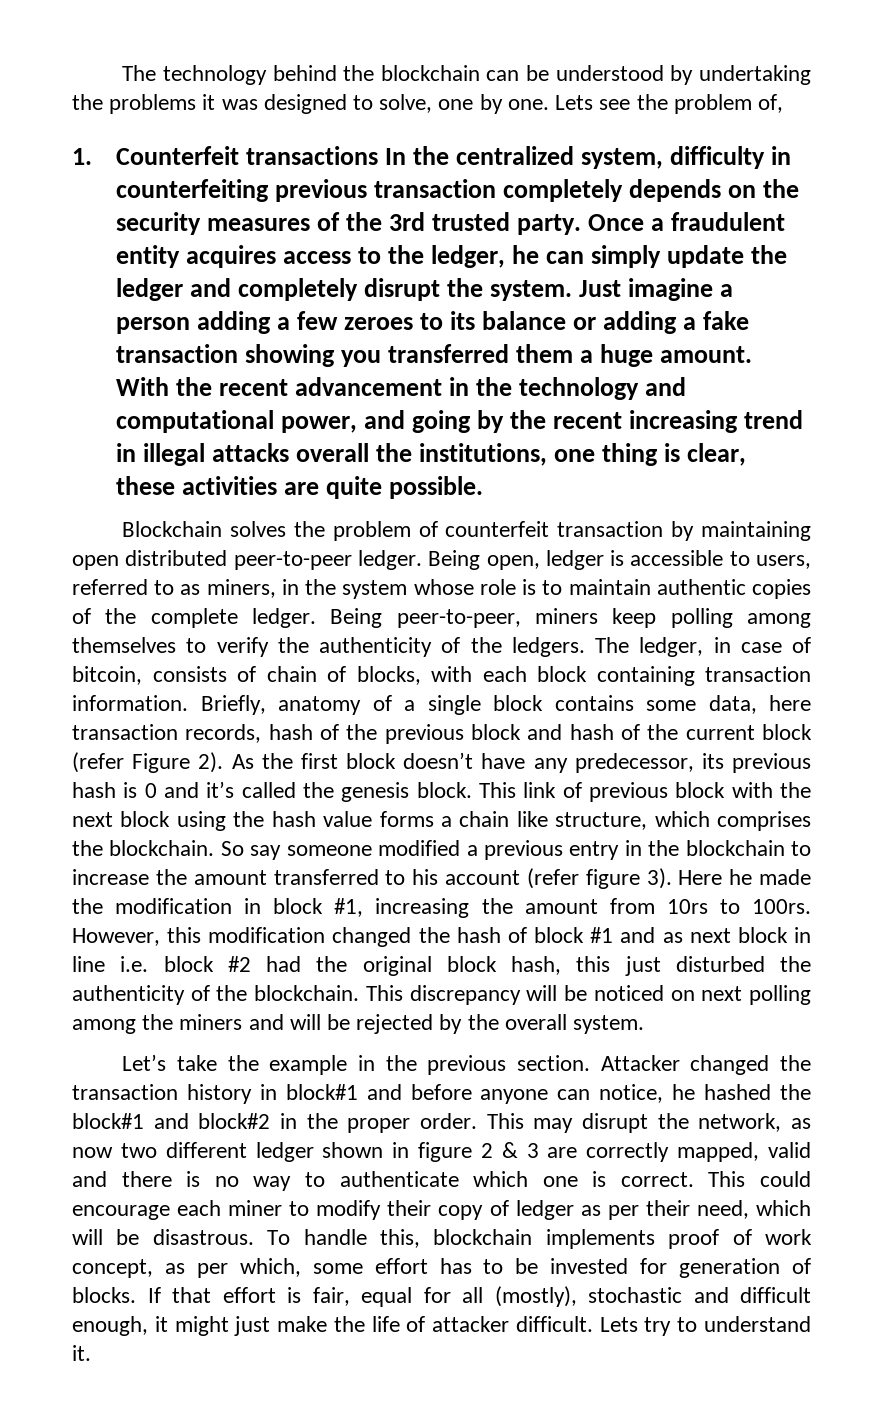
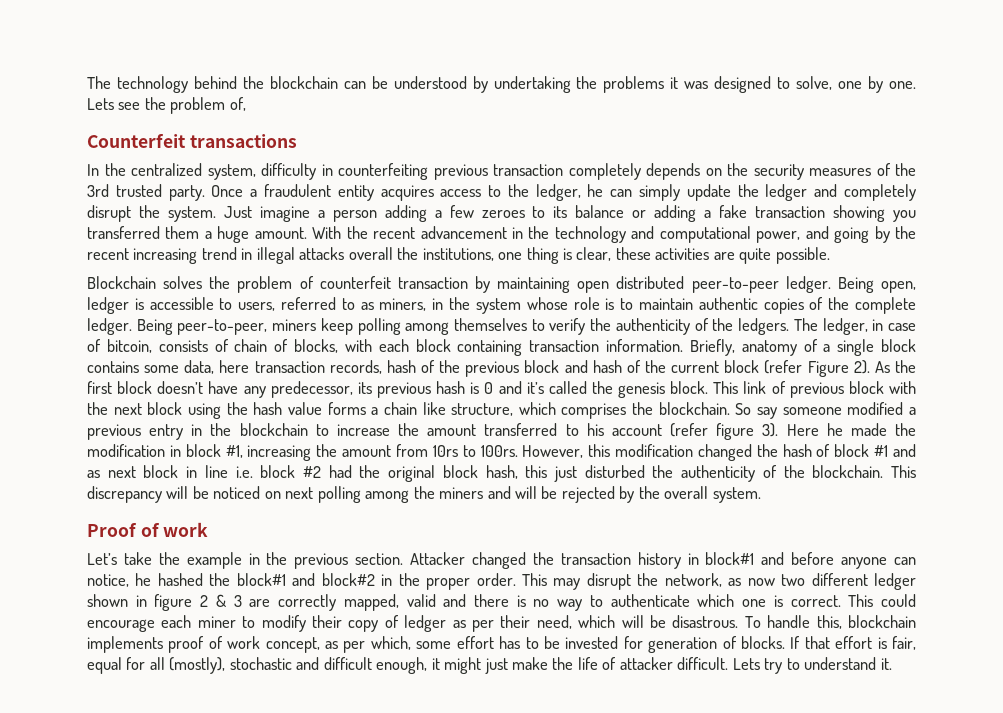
[72,148,92,165] 1. -> (246, 104) none
(379, 155) none -> (297, 141) //
(645, 1024) none -> [87,522,209,537] // Proof of work

